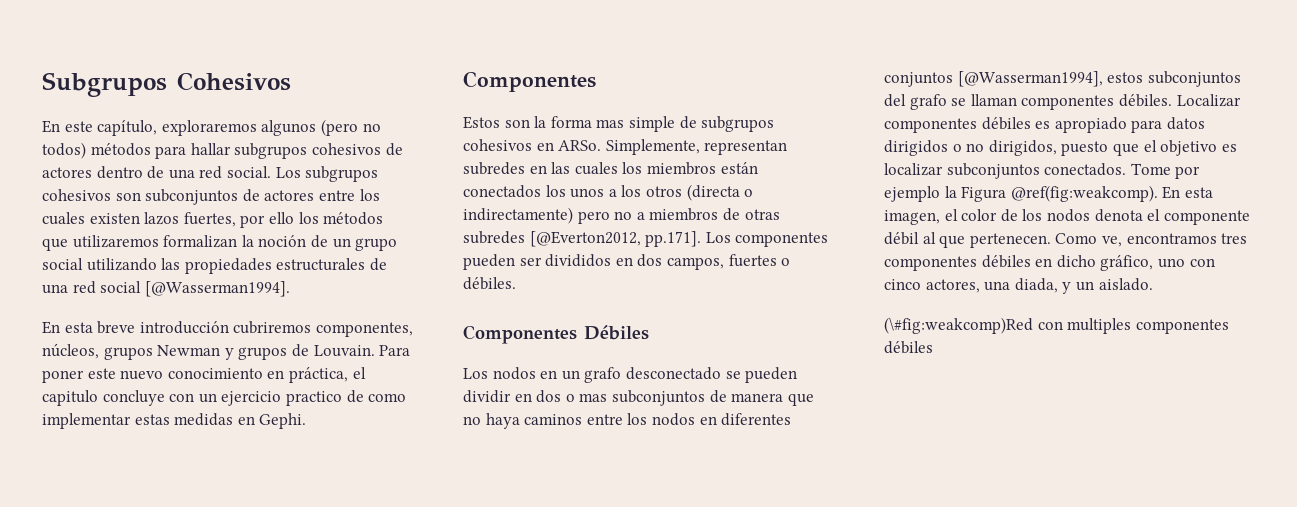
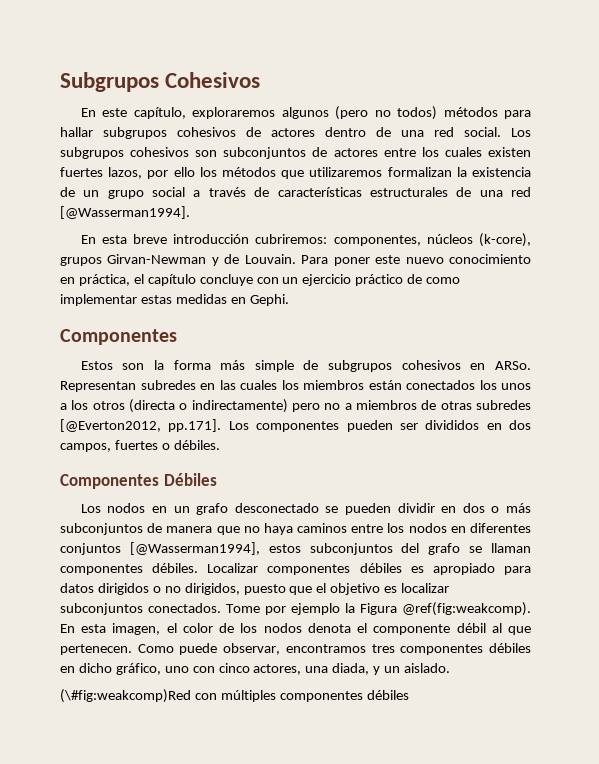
[144,212,236,227] lazos fuertes, -> [60,167,143,179] fuertes lazos,
[258,235,307,247] noción -> [471,167,531,177] existencia
[86,258,272,274] utilizando las propiedades -> [193,187,362,197] a través de características
[100,281,142,293] social -> (531, 192) none
[233,321,413,337] [42,343,288,360] cubriremos componentes, núcleos, grupos Newman y grupos -> [255,233,531,247] [60,254,219,266] cubriremos: componentes, núcleos (k-core), grupos Girvan-Newman y
[42,390,98,406] capitulo -> [147,274,196,286] capítulo
[285,391,342,406] practico -> [355,274,404,286] práctico
[596,119,625,128] mas -> [220,360,246,370] más
[605,139,788,155] Simplemente, representan -> [60,381,136,392] Representan
[579,393,608,402] mas -> [506,503,532,513] más
[1101,236,1122,247] ve, -> [179,643,281,655] puede observar,
[1067,318,1132,334] multiples -> [220,690,276,702] múltiples

